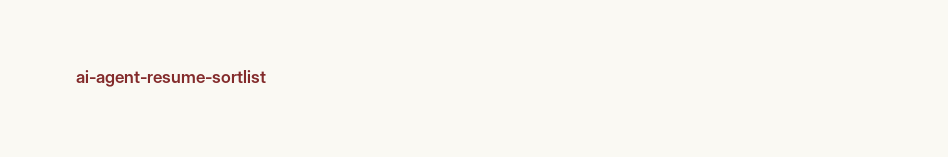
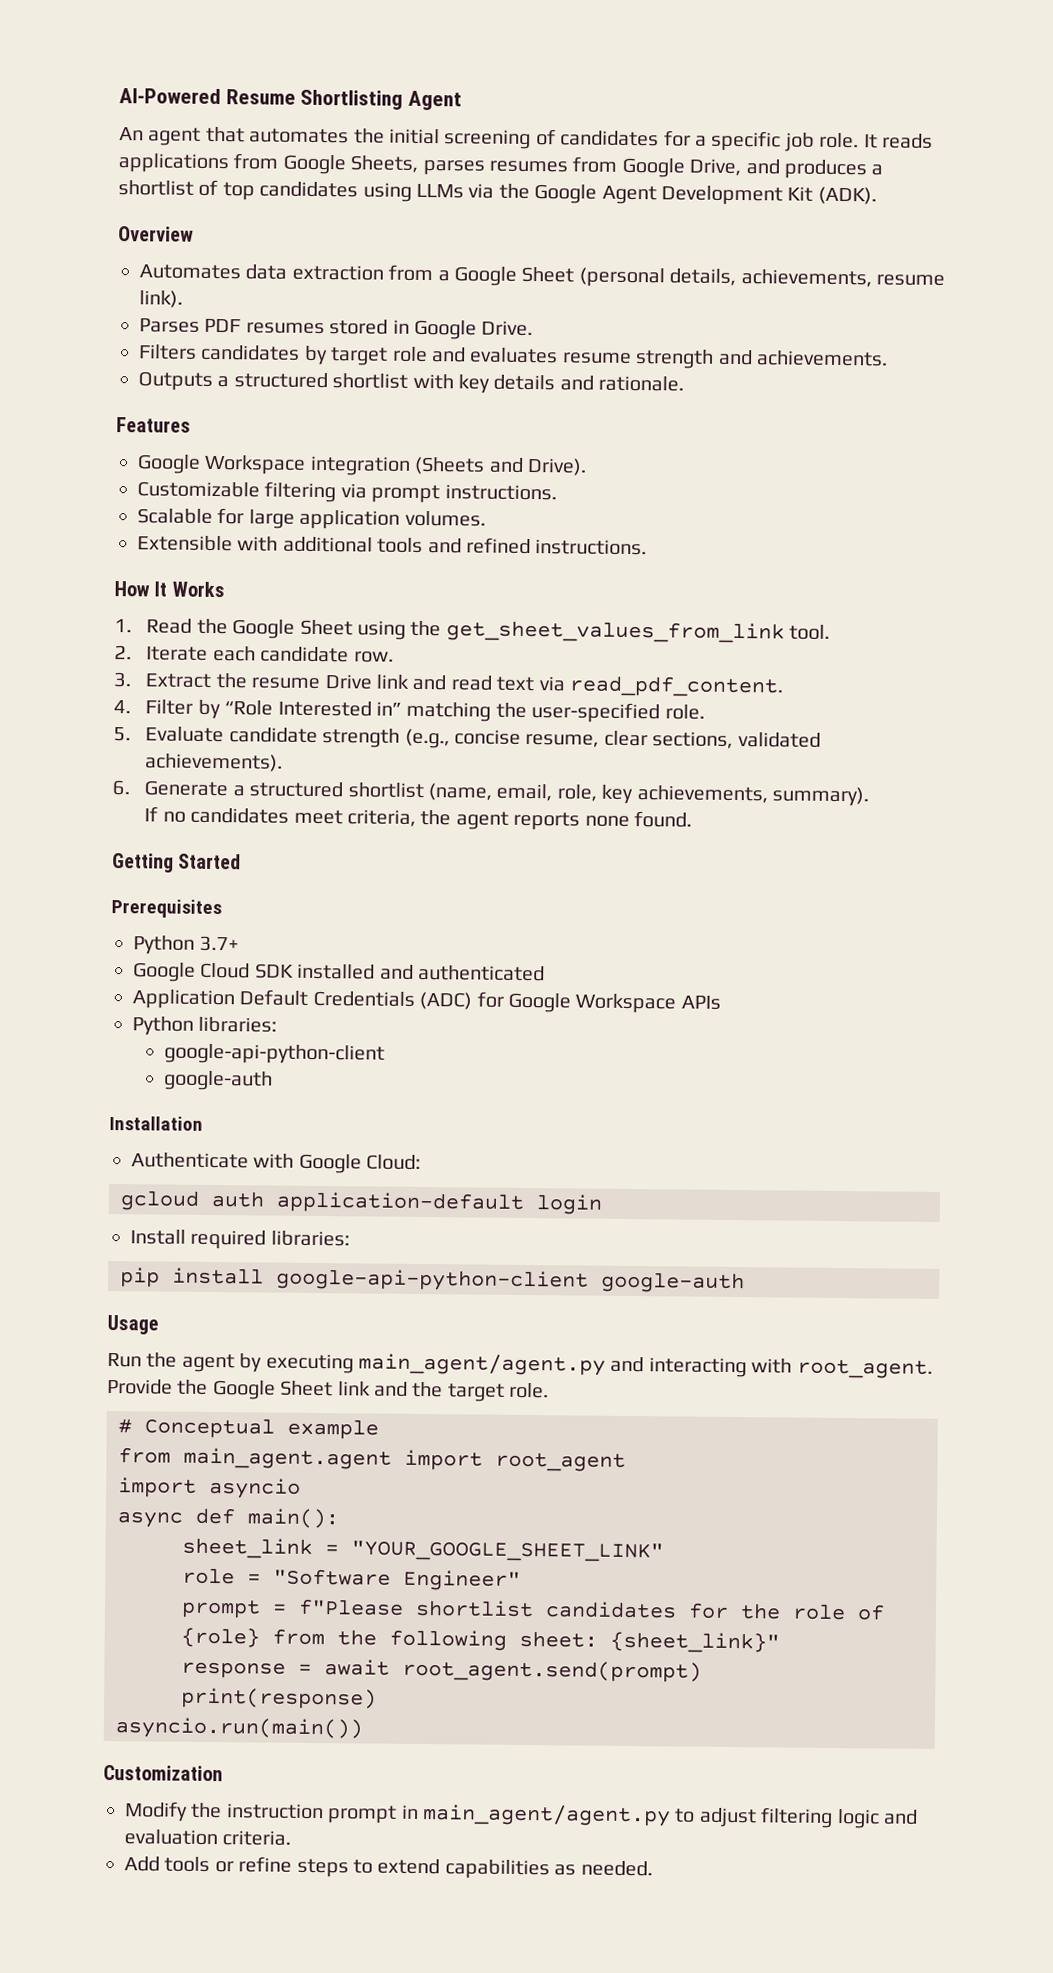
[76,70,266,87] ai-agent-resume-sortlist -> [119,88,463,111] [119,126,933,152] [118,153,884,180] [118,179,877,206] [118,226,194,242] [139,264,945,288] [139,290,183,308] [139,318,534,340] [139,344,888,369] [138,371,685,394] [116,417,191,433] [137,454,587,476] [137,481,557,504] [137,508,486,530] [137,535,648,556] [114,581,225,598] [114,618,831,644] [114,645,394,663] [113,672,784,698] [113,699,705,724] [113,726,821,749] [145,753,284,772] [112,780,870,807] [144,806,693,831] [112,853,242,873] [111,899,222,919] [133,935,240,955] [133,962,545,982] [132,989,721,1014] [132,1016,278,1036] [164,1043,386,1065] [163,1070,274,1091] [109,1116,203,1131] [131,1152,422,1174] [120,1190,603,1215] [130,1229,350,1250] [120,1267,745,1294] [107,1314,159,1335] [107,1352,933,1379] [107,1378,550,1402] [118,1417,379,1440] [118,1447,626,1472] [118,1477,301,1499] [117,1507,339,1529] [182,1537,664,1563] [182,1567,521,1591] [181,1598,885,1621] [181,1627,780,1654] [181,1659,702,1683] [181,1687,377,1710] [115,1717,363,1740] [103,1764,223,1782] [124,1801,918,1829] [124,1829,292,1846] [124,1856,653,1880] AI-Powered Resume Shortlisting Agent // An agent that automates the initial screening of candidates for a specific job role. It reads applications from Google Sheets, parses resumes from Google Drive, and produces a shortlist of top candidates using LLMs via the Google Agent Development Kit (ADK). // Overview // Automates data extraction from a Google Sheet (personal details, achievements, resume link). // Parses PDF resumes stored in Google Drive. // Filters candidates by target role and evaluates resume strength and achievements. // Outputs a structured shortlist with key details and rationale. // Features // Google Workspace integration (Sheets and Drive). // Customizable filtering via prompt instructions. // Scalable for large application volumes. // Extensible with additional tools and refined instructions. // How It Works // 1. Read the Google Sheet using the get_sheet_values_from_link tool. // 2. Iterate each candidate row. // 3. Extract the resume Drive link and read text via read_pdf_content. // 4. Filter by “Role Interested in” matching the user-specified role. // 5. Evaluate candidate strength (e.g., concise resume, clear sections, validated achievements). // 6. Generate a structured shortlist (name, email, role, key achievements, summary). // If no candidates meet criteria, the agent reports none found. // Getting Started // Prerequisites // Python 3.7+ // Google Cloud SDK installed and authenticated // Application Default Credentials (ADC) for Google Workspace APIs // Python libraries: // google-api-python-client // google-auth // Installation // Authenticate with Google Cloud: // gcloud auth application-default login // Install required libraries: // pip install google-api-python-client google-auth // Usage // Run the agent by executing main_agent/agent.py and interacting with root_agent. Provide the Google Sheet link and the target role. // # Conceptual example // from main_agent.agent import root_agent // import asyncio // async def main(): // sheet_link = "YOUR_GOOGLE_SHEET_LINK" // role = "Software Engineer" // prompt = f"Please shortlist candidates for the role of {role} from the following sheet: {sheet_link}" // response = await root_agent.send(prompt) // print(response) // asyncio.run(main()) // Customization // Modify the instruction prompt in main_agent/agent.py to adjust filtering logic and evaluation criteria. // Add tools or refine steps to extend capabilities as needed.

